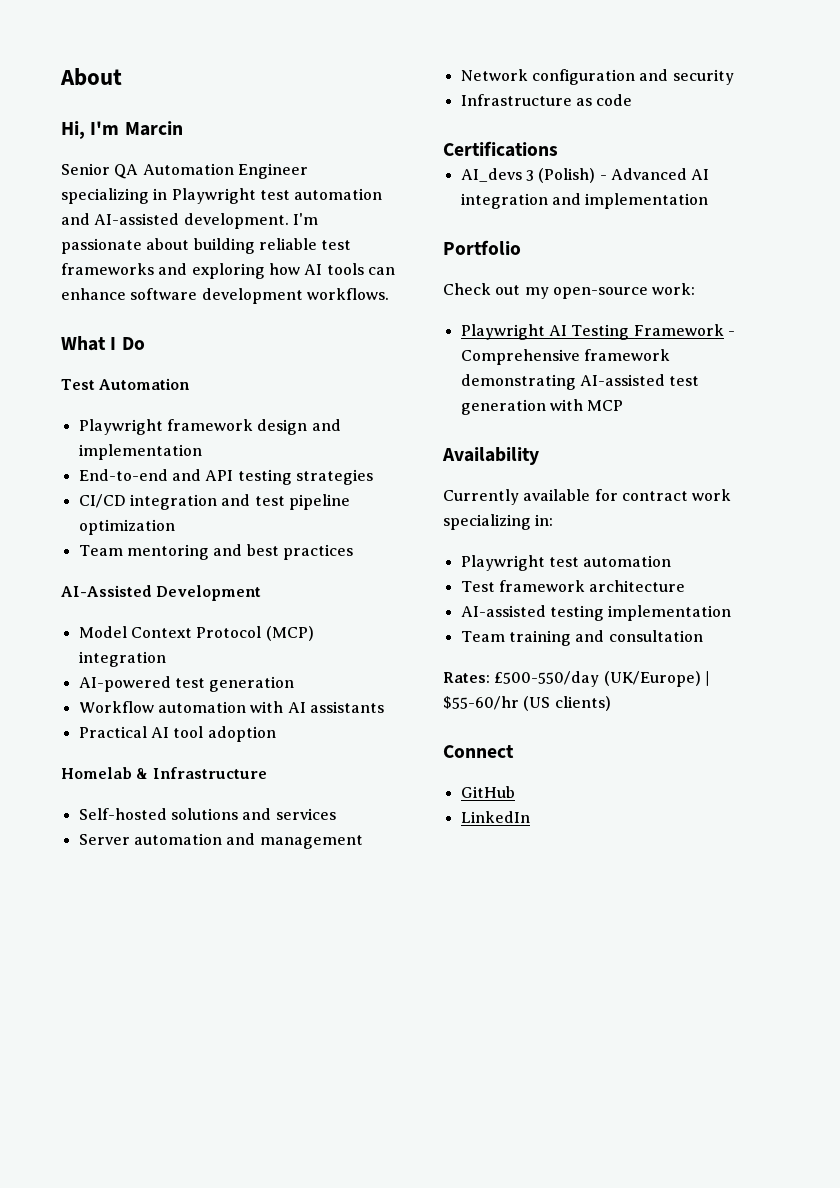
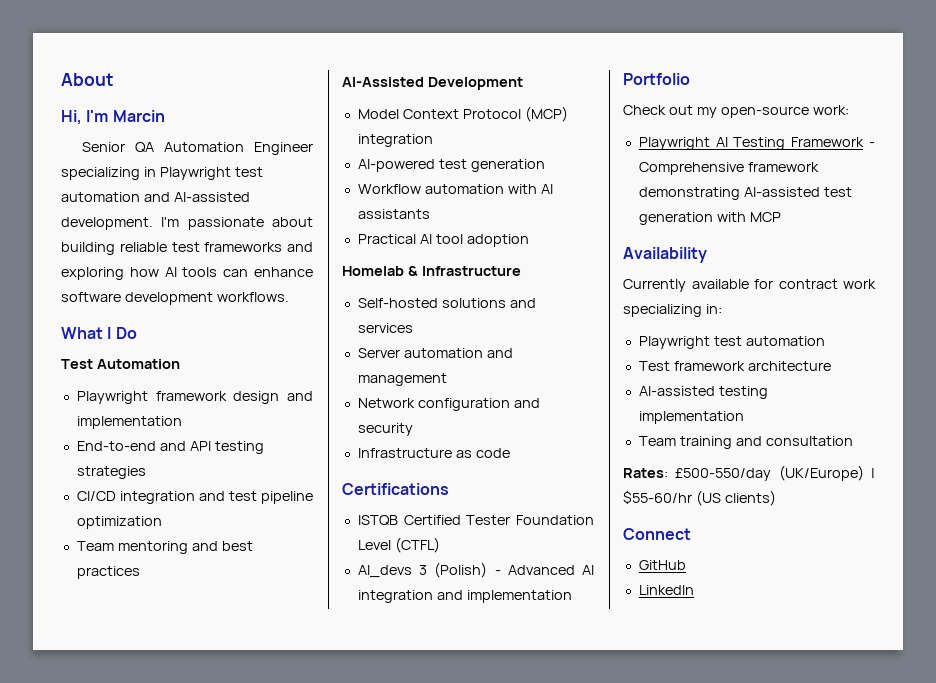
(558, 149) none -> [357,515,594,525] [357,537,440,553] // ISTQB Certified Tester Foundation Level (CTFL)

